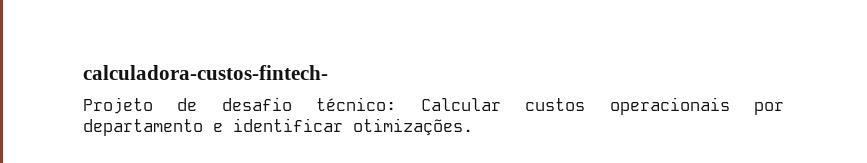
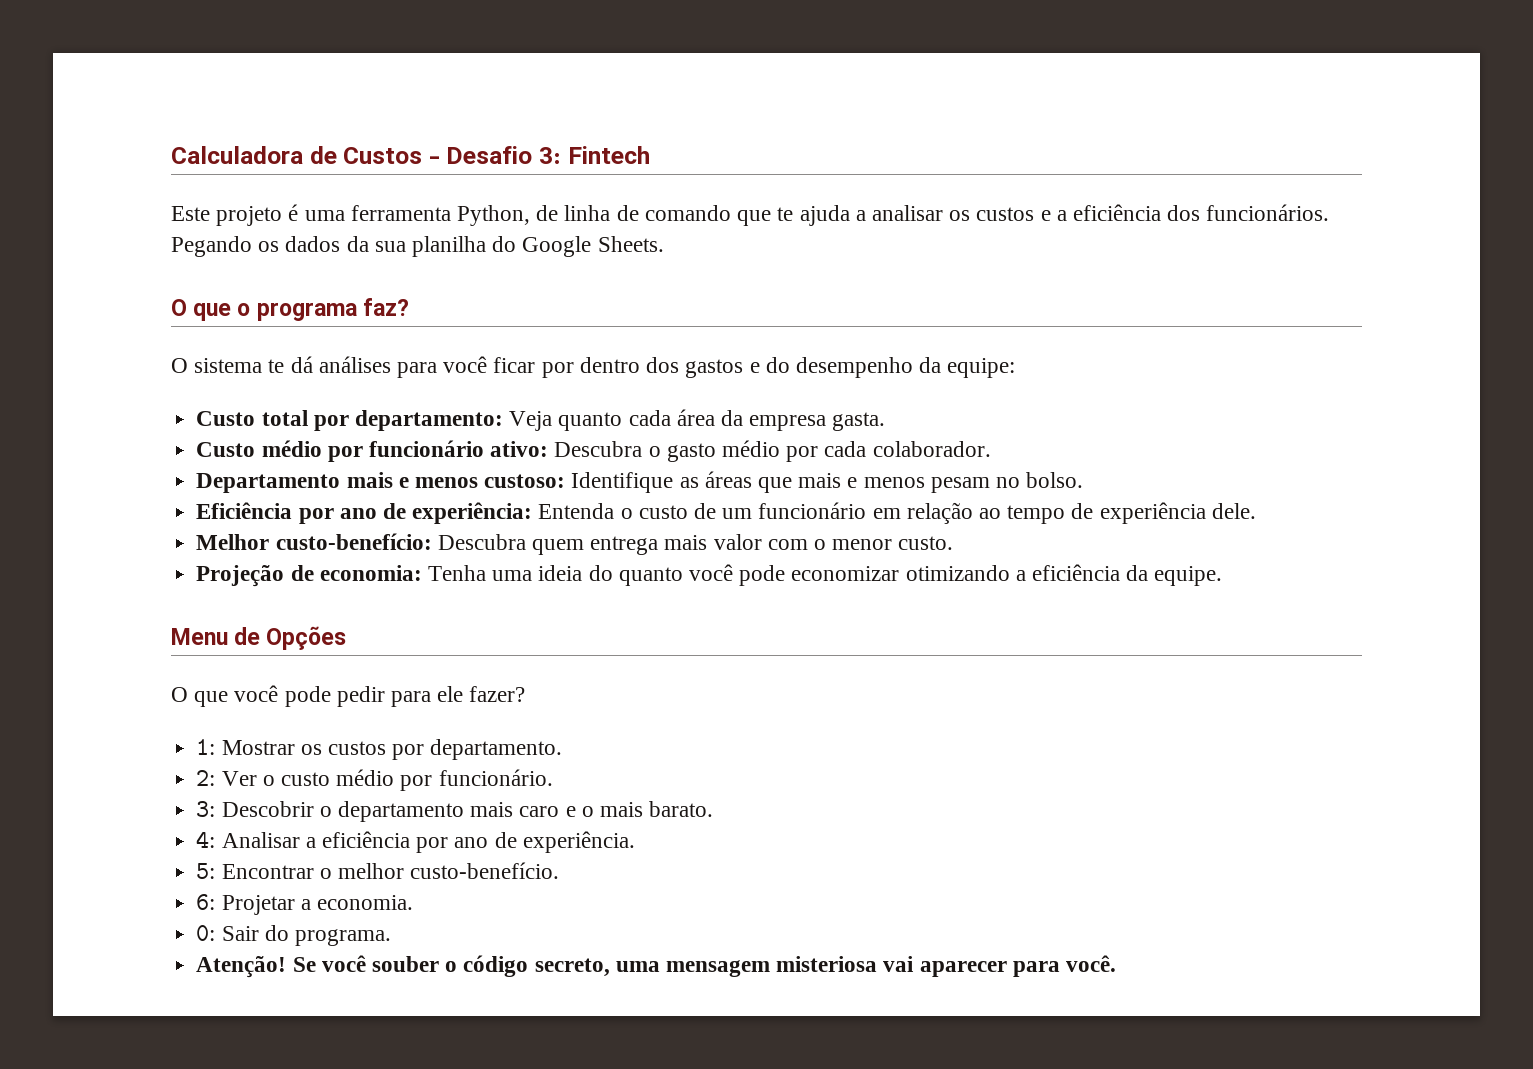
[83,65,328,80] [83,97,784,115] [83,118,473,136] calculadora-custos-fintech- // Projeto de desafio técnico: Calcular custos operacionais por departamento e identificar otimizações. -> [171,146,650,164] [171,204,1330,226] [171,236,664,257] [171,298,409,321] [171,356,1016,378] [196,409,886,431] [196,440,991,462] [196,471,1084,493] [196,502,1256,524] [196,533,954,555] [196,564,1223,587] [171,626,347,650] [171,685,526,707] [196,739,563,760] [196,769,553,791] [196,801,714,822] [196,831,635,853] [196,862,560,879] [196,894,413,915] [196,925,391,946] [196,955,1117,978] Calculadora de Custos - Desafio 3: Fintech // Este projeto é uma ferramenta Python, de linha de comando que te ajuda a analisar os custos e a eficiência dos funcionários. Pegando os dados da sua planilha do Google Sheets. // O que o programa faz? // O sistema te dá análises para você ficar por dentro dos gastos e do desempenho da equipe: // Custo total por departamento: Veja quanto cada área da empresa gasta. // Custo médio por funcionário ativo: Descubra o gasto médio por cada colaborador. // Departamento mais e menos custoso: Identifique as áreas que mais e menos pesam no bolso. // Eficiência por ano de experiência: Entenda o custo de um funcionário em relação ao tempo de experiência dele. // Melhor custo-benefício: Descubra quem entrega mais valor com o menor custo. // Projeção de economia: Tenha uma ideia do quanto você pode economizar otimizando a eficiência da equipe. // Menu de Opções // O que você pode pedir para ele fazer? // 1: Mostrar os custos por departamento. // 2: Ver o custo médio por funcionário. // 3: Descobrir o departamento mais caro e o mais barato. // 4: Analisar a eficiência por ano de experiência. // 5: Encontrar o melhor custo-benefício. // 6: Projetar a economia. // 0: Sair do programa. // Atenção! Se você souber o código secreto, uma mensagem misteriosa vai aparecer para você.

